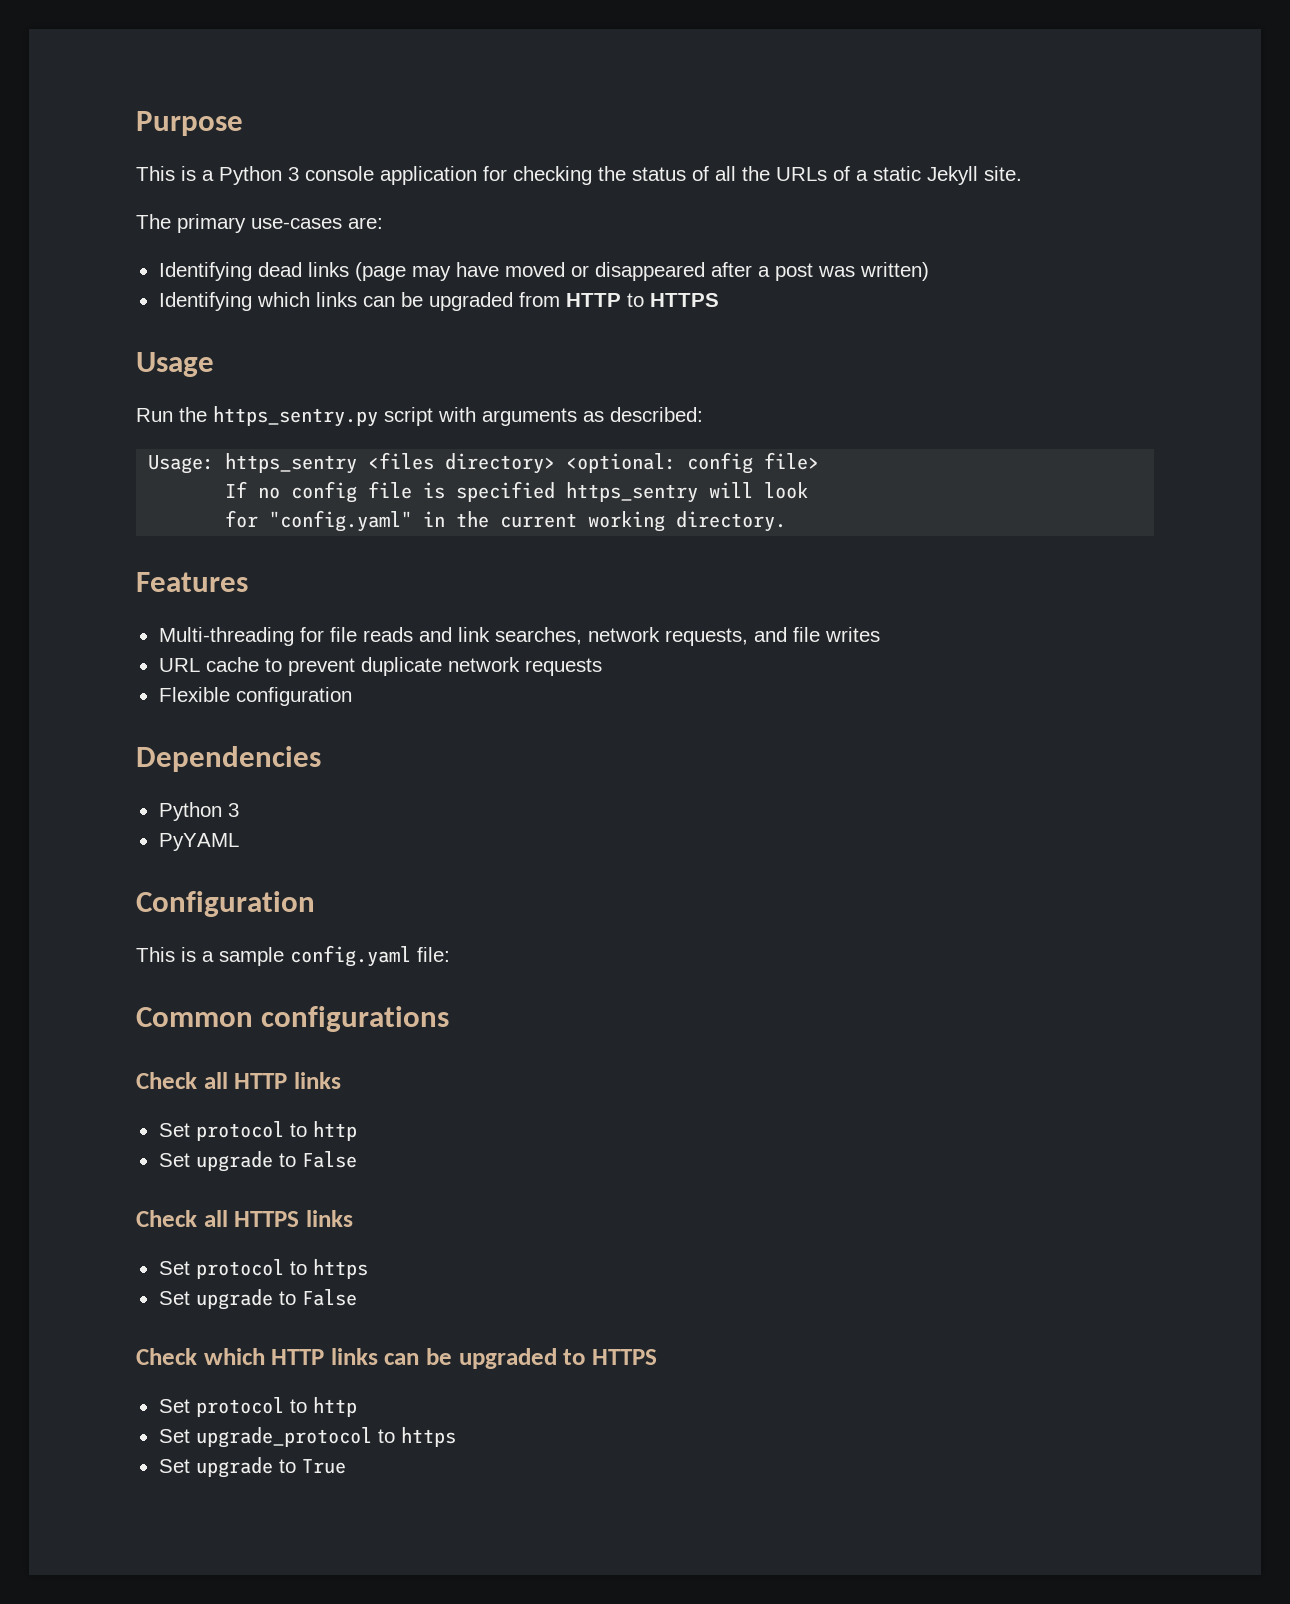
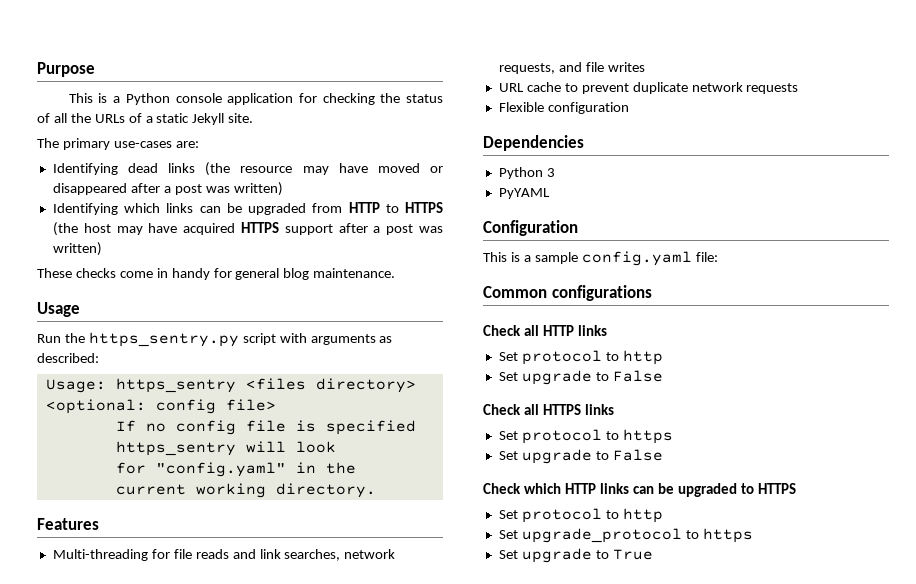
[288,167,299,181] 3 -> (170, 99) none
[354,262,406,281] (page -> [205,162,293,176] (the resource
(719, 300) none -> [52,222,444,236] [52,242,102,256] [37,268,396,280] (the host may have acquired HTTPS support after a post was written) // These checks come in handy for general blog maintenance.

